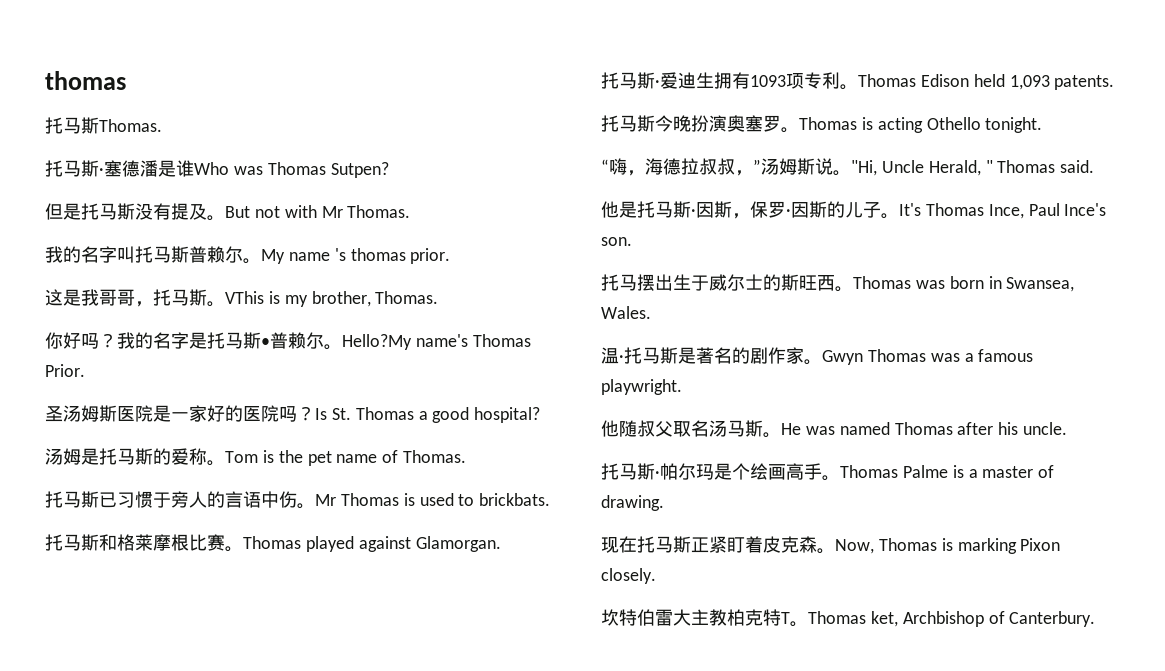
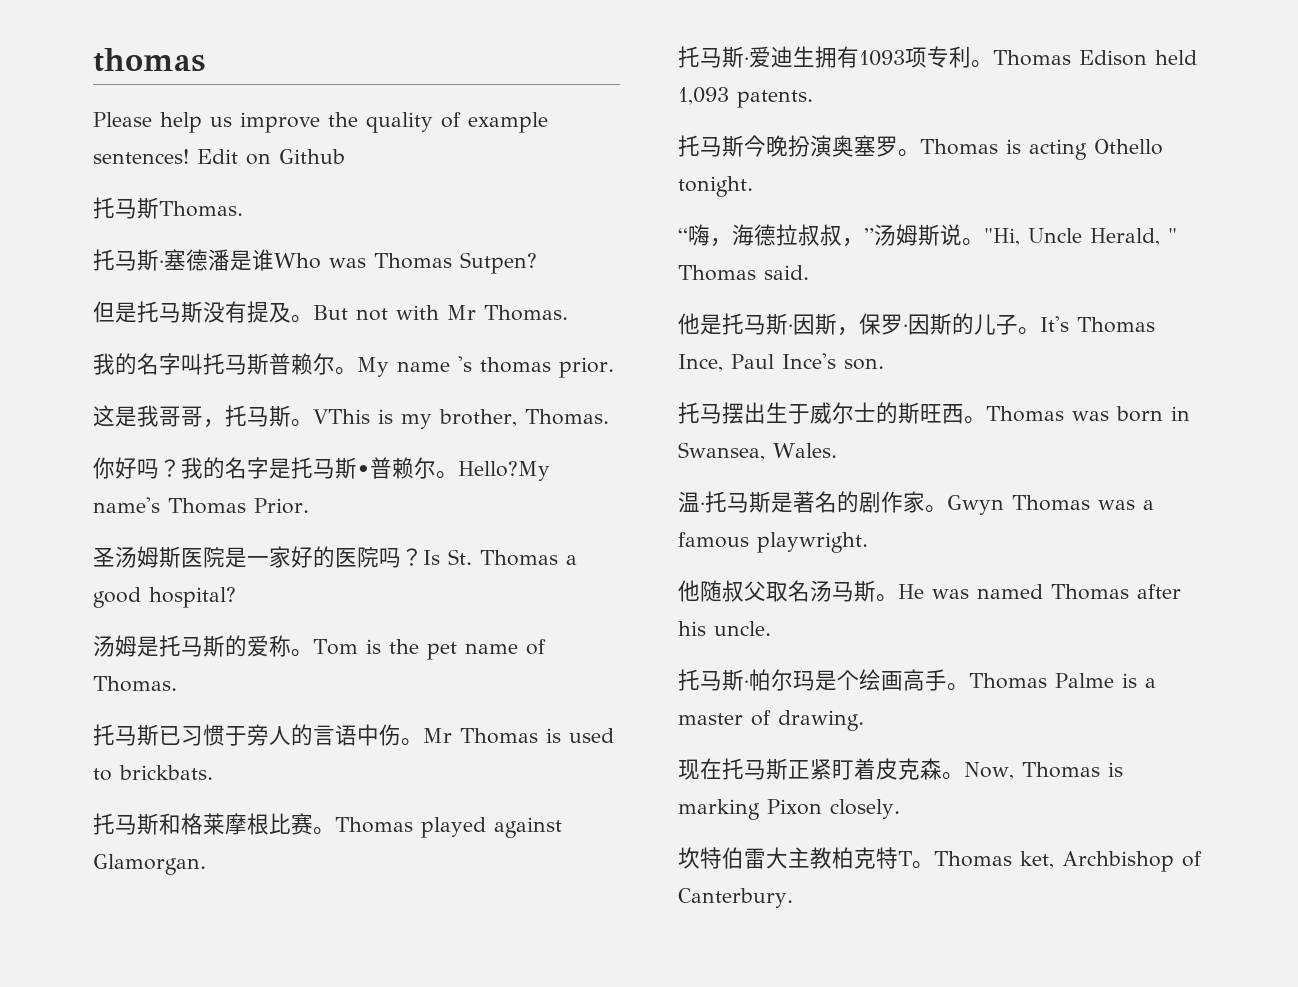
[45,71,126,90] thomas -> [93,48,205,72] [93,112,548,133] [93,149,345,165] thomas // Please help us improve the quality of example sentences! Edit on Github

